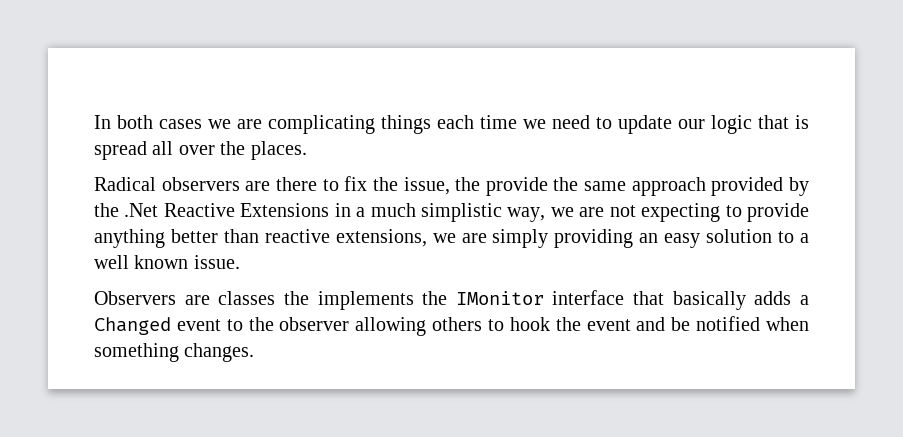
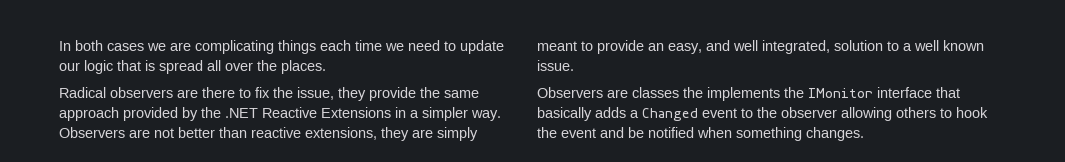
[455,177,481,191] the -> [338,87,366,101] they
[124,203,159,217] .Net -> [225,108,258,118] .NET
[370,203,810,222] [94,229,165,248] much simplistic way, we are not expecting to provide anything -> [422,107,501,121] [59,127,174,138] simpler way. Observers are not
[432,233,456,243] we -> [381,127,409,141] they
[554,229,701,248] providing an easy -> [537,40,830,54] meant to provide an easy, and well integrated,

